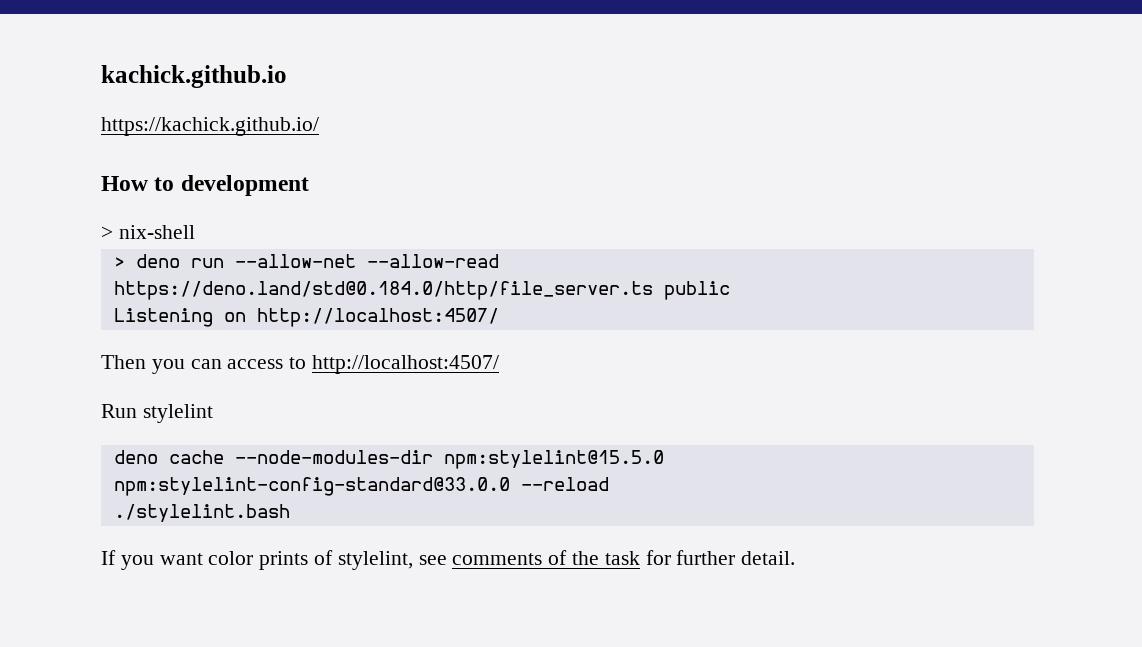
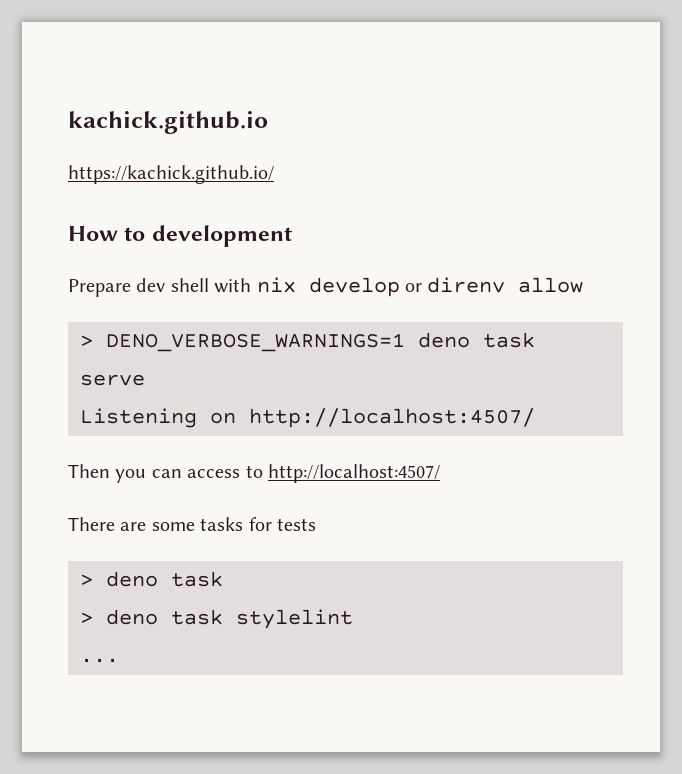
[101,225,195,239] [113,254,499,268] [113,281,730,300] > nix-shell // > deno run --allow-net --allow-read https://deno.land/std@0.184.0/http/file_server.ts public -> [68,277,584,297] [80,332,535,352] [80,374,145,386] Prepare dev shell with nix develop or direnv allow // > DENO_VERBOSE_WARNINGS=1 deno task serve
[101,404,213,423] [113,450,664,469] [113,477,609,496] [113,504,290,522] [101,550,796,570] Run stylelint // deno cache --node-modules-dir npm:stylelint@15.5.0 npm:stylelint-config-standard@33.0.0 --reload // ./stylelint.bash // If you want color prints of stylelint, see comments of the task for further detail. -> [68,517,316,531] [80,571,223,587] [80,609,353,629] [80,658,119,663] There are some tasks for tests // > deno task // > deno task stylelint // ...

